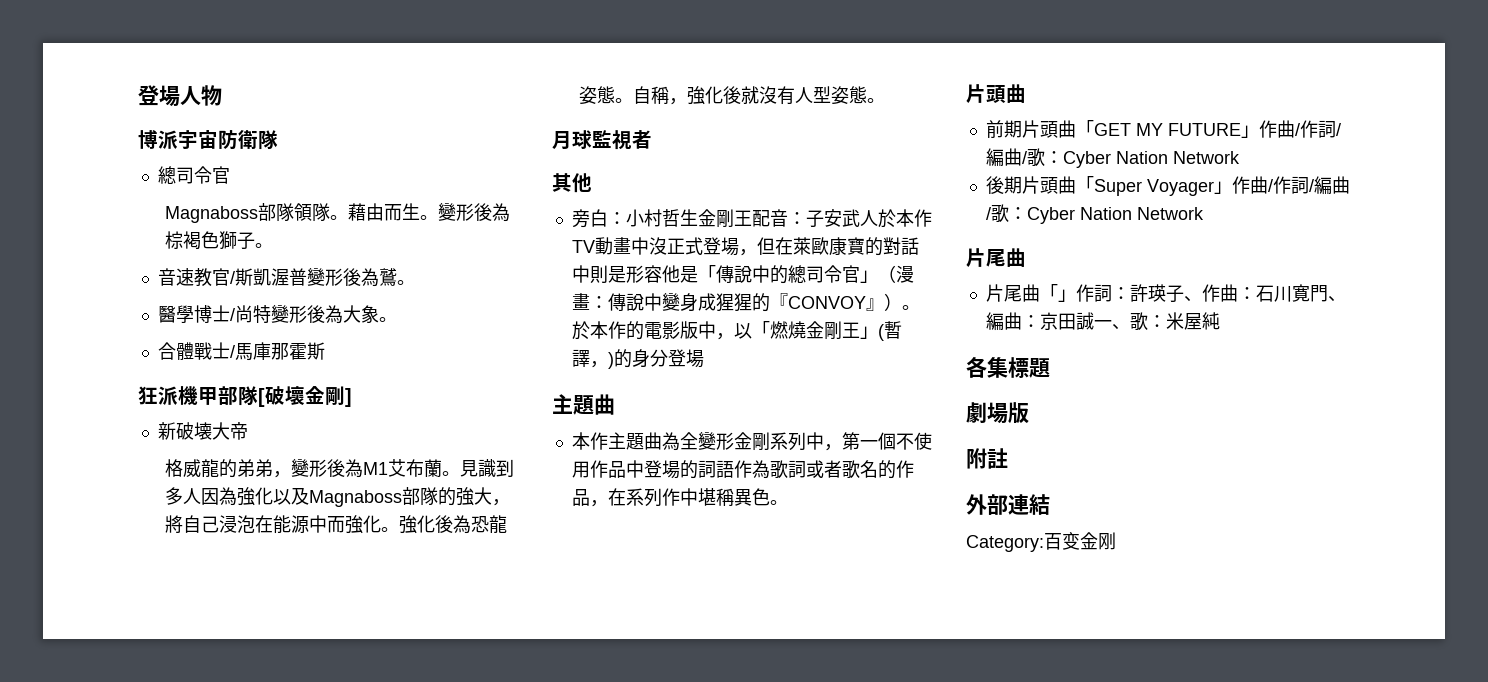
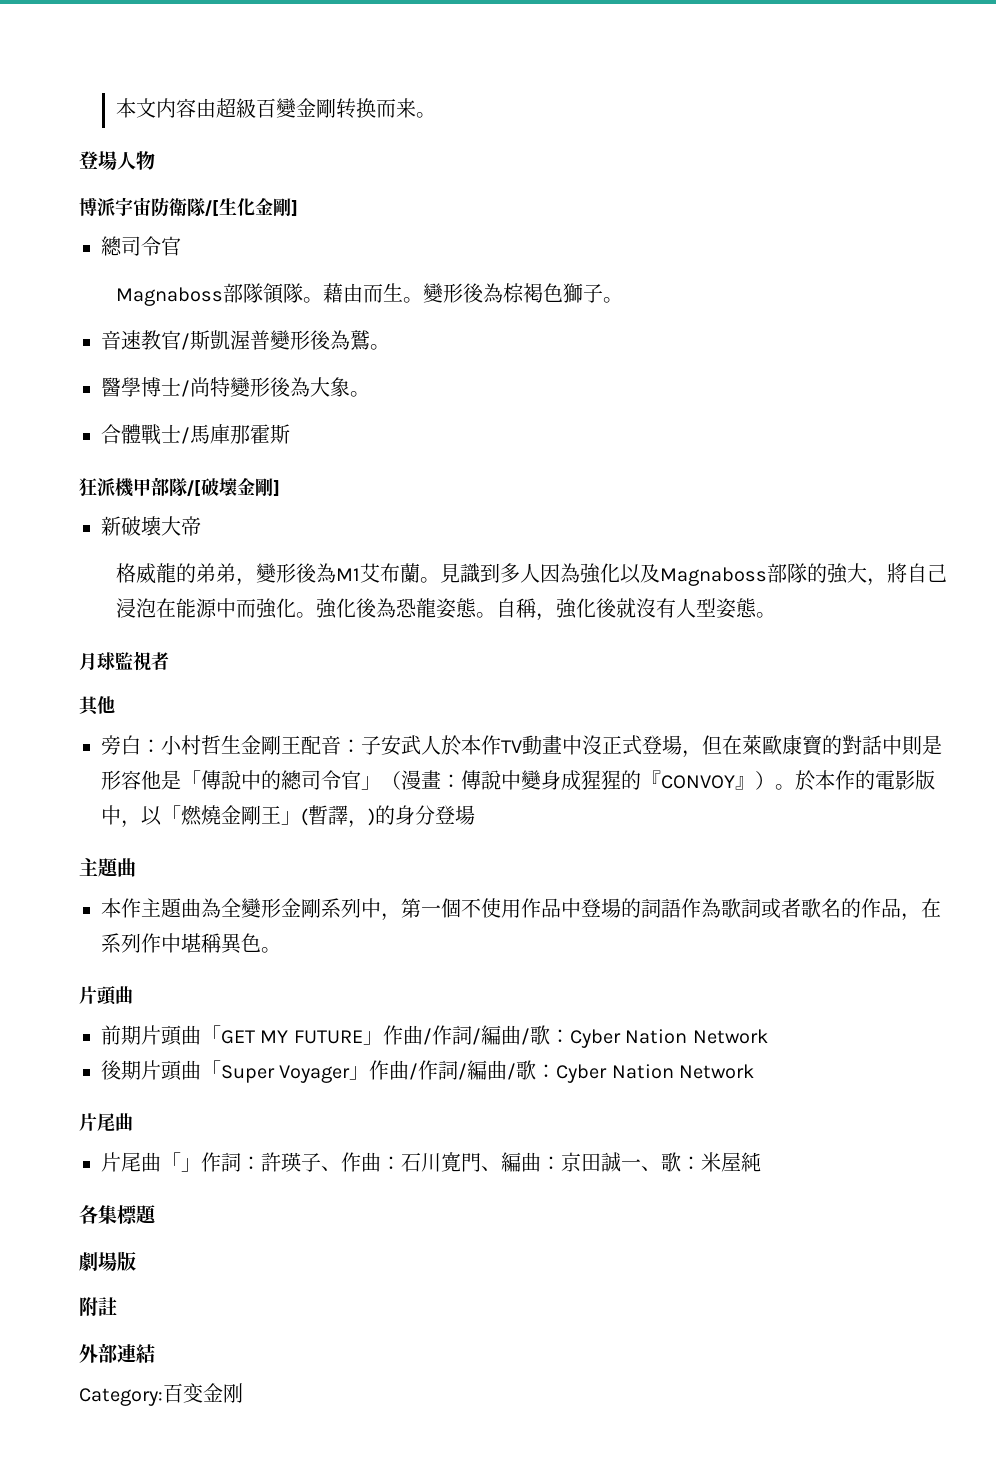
(138, 95) none -> [116,98,437,119] 本文内容由超級百變金剛转换而来。 //
(278, 140) none -> [205,198,298,217] /[生化金剛]
[258,388,265,407] [ -> [187,480,201,497] /[

